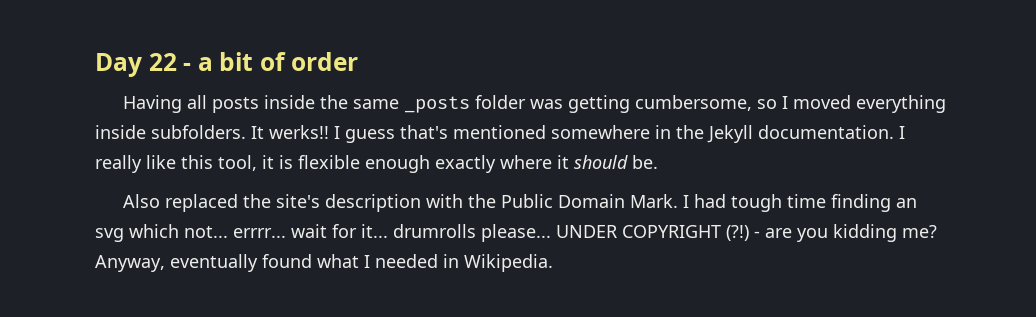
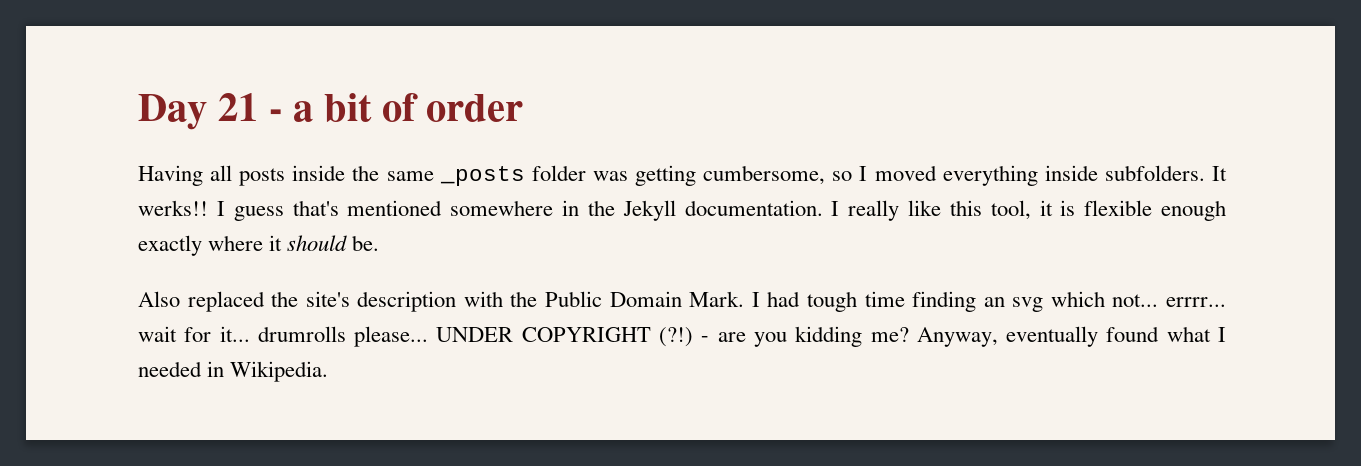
[148,53,177,71] 22 -> [217,93,258,121] 21

